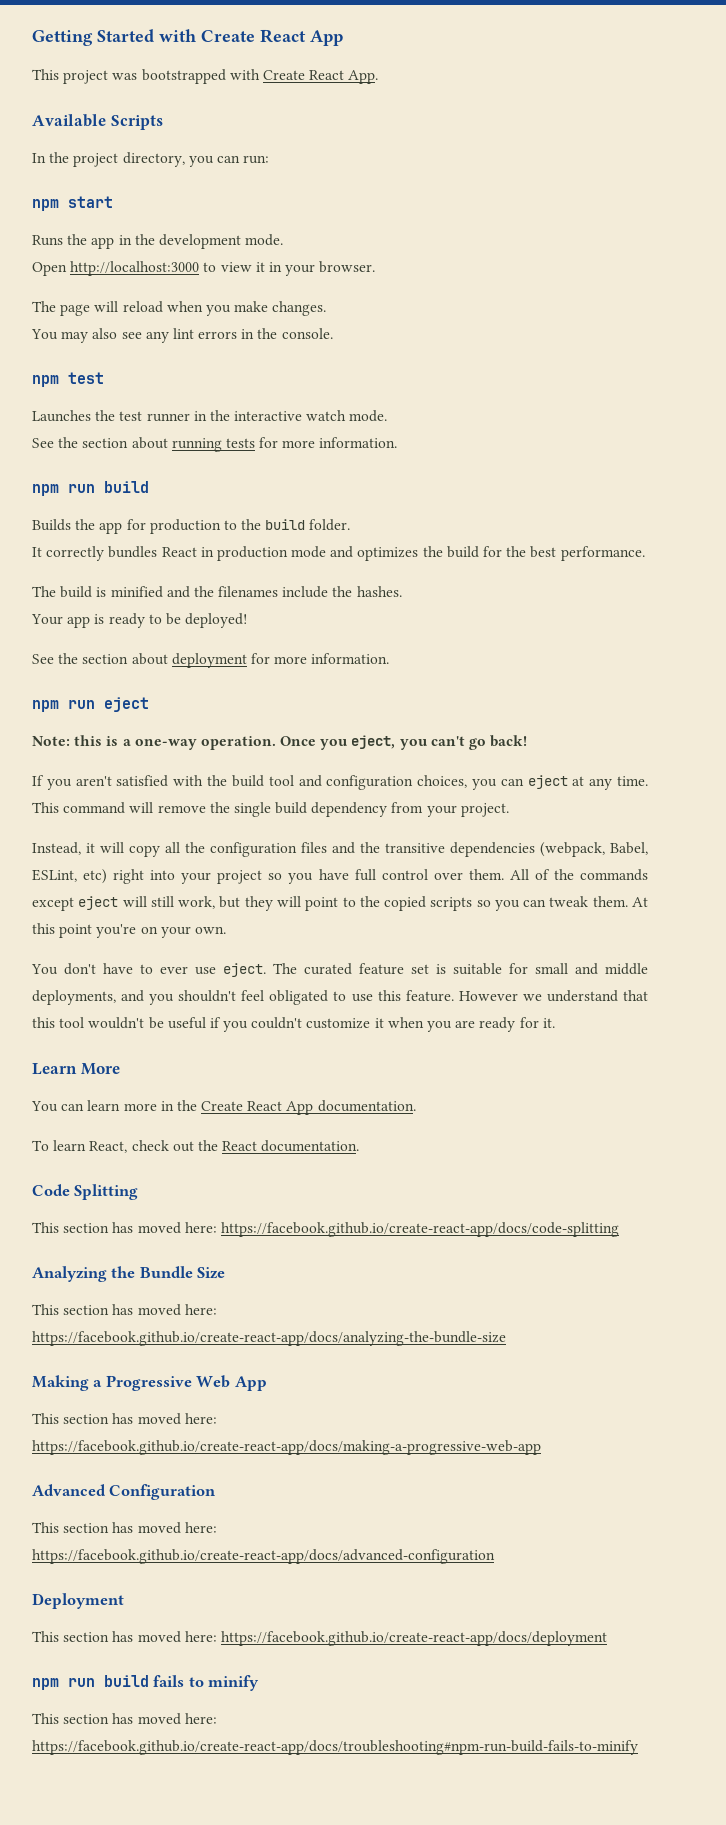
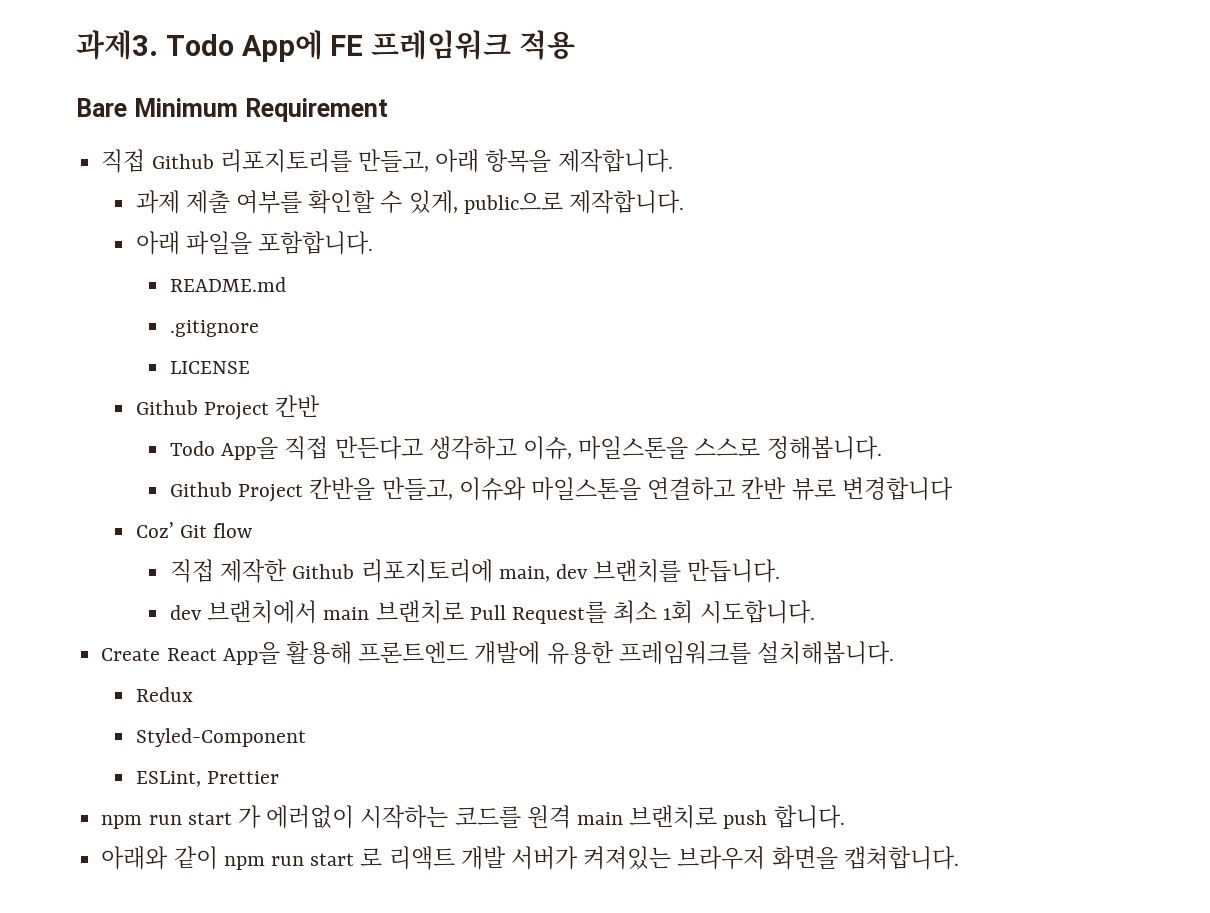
[32,29,343,46] [32,69,379,84] [32,114,163,130] [32,152,270,167] [32,196,113,211] [32,234,284,249] [32,261,376,276] [32,301,327,316] [31,328,333,343] [32,372,104,387] [32,410,388,422] [32,437,398,452] [32,481,149,496] [32,519,351,534] [32,546,645,561] [32,586,402,598] [31,613,248,628] [32,653,390,668] [32,697,149,712] [32,735,528,750] [32,775,648,790] [32,802,509,817] [32,842,648,857] [32,869,648,884] [32,896,648,911] [32,923,226,938] [31,963,648,977] [32,990,649,1005] [32,1017,555,1032] [32,1063,120,1075] [31,1100,416,1115] [32,1140,360,1153] [32,1184,139,1200] [32,1222,619,1237] [32,1266,226,1282] [32,1304,217,1316] [32,1331,506,1346] [32,1375,267,1391] [32,1413,217,1425] [32,1440,541,1455] [32,1484,217,1500] [32,1522,217,1534] [32,1549,495,1564] [32,1593,124,1609] [32,1631,607,1646] [32,1675,260,1691] [32,1713,217,1725] [32,1740,638,1755] Getting Started with Create React App // This project was bootstrapped with Create React App. // Available Scripts // In the project directory, you can run: // npm start // Runs the app in the development mode. // Open http://localhost:3000 to view it in your browser. // The page will reload when you make changes. // You may also see any lint errors in the console. // npm test // Launches the test runner in the interactive watch mode. // See the section about running tests for more information. // npm run build // Builds the app for production to the build folder. // It correctly bundles React in production mode and optimizes the build for the best performance. // The build is minified and the filenames include the hashes. // Your app is ready to be deployed! // See the section about deployment for more information. // npm run eject // Note: this is a one-way operation. Once you eject, you can't go back! // If you aren't satisfied with the build tool and configuration choices, you can eject at any time. This command will remove the single build dependency from your project. // Instead, it will copy all the configuration files and the transitive dependencies (webpack, Babel, ESLint, etc) right into your project so you have full control over them. All of the commands except eject will still work, but they will point to the copied scripts so you can tweak them. At this point you're on your own. // You don't have to ever use eject. The curated feature set is suitable for small and middle deployments, and you shouldn't feel obligated to use this feature. However we understand that this tool wouldn't be useful if you couldn't customize it when you are ready for it. // Learn More // You can learn more in the Create React App documentation. // To learn React, check out the React documentation. // Code Splitting // This section has moved here: https://facebook.github.io/create-react-app/docs/code-splitting // Analyzing the Bundle Size // This section has moved here: https://facebook.github.io/create-react-app/docs/analyzing-the-bundle-size // Making a Progressive Web App // This section has moved here: https://facebook.github.io/create-react-app/docs/making-a-progressive-web-app // Advanced Configuration // This section has moved here: https://facebook.github.io/create-react-app/docs/advanced-configuration // Deployment // This section has moved here: https://facebook.github.io/create-react-app/docs/deployment // npm run build fails to minify // This section has moved here: https://facebook.github.io/create-react-app/docs/troubleshooting#npm-run-build-fails-to-minify -> [76,30,576,62] [76,98,388,122] [101,149,673,173] [135,190,685,214] [135,231,374,255] [169,277,286,292] [169,320,259,337] [169,361,250,374] [135,395,321,420] [169,436,882,460] [169,477,953,502] [135,522,253,538] [169,559,781,583] [169,600,815,624] [101,641,894,665] [135,687,193,702] [135,728,306,747] [135,771,279,787] [101,805,845,829] [101,846,959,870] 과제3. Todo App에 FE 프레임워크 적용 // Bare Minimum Requirement // 직접 Github 리포지토리를 만들고, 아래 항목을 제작합니다. // 과제 제출 여부를 확인할 수 있게, public으로 제작합니다. // 아래 파일을 포함합니다. // README.md // .gitignore // LICENSE // Github Project 칸반 // Todo App을 직접 만든다고 생각하고 이슈, 마일스톤을 스스로 정해봅니다. // Github Project 칸반을 만들고, 이슈와 마일스톤을 연결하고 칸반 뷰로 변경합니다 // Coz’ Git flow // 직접 제작한 Github 리포지토리에 main, dev 브랜치를 만듭니다. // dev 브랜치에서 main 브랜치로 Pull Request를 최소 1회 시도합니다. // Create React App을 활용해 프론트엔드 개발에 유용한 프레임워크를 설치해봅니다. // Redux // Styled-Component // ESLint, Prettier // npm run start 가 에러없이 시작하는 코드를 원격 main 브랜치로 push 합니다. // 아래와 같이 npm run start 로 리액트 개발 서버가 켜져있는 브라우저 화면을 캡쳐합니다.

